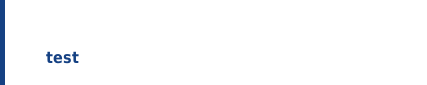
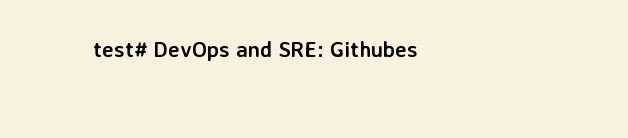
[46,51,79,64] test -> [93,41,418,61] test# DevOps and SRE: Githubes

